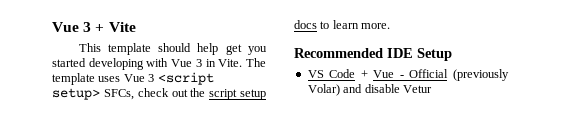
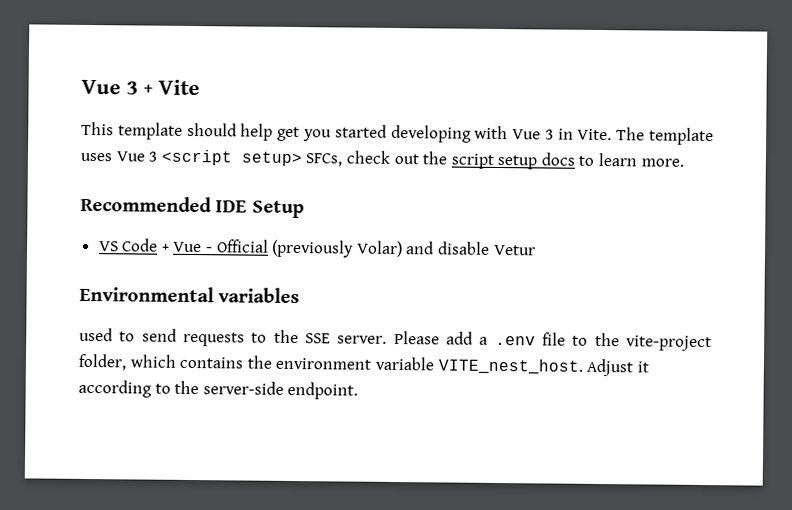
(432, 89) none -> [79,285,301,304] [79,327,712,352] [78,353,649,377] [78,379,359,400] // Environmental variables // used to send requests to the SSE server. Please add a .env file to the vite-project folder, which contains the environment variable VITE_nest_host. Adjust it according to the server-side endpoint.

